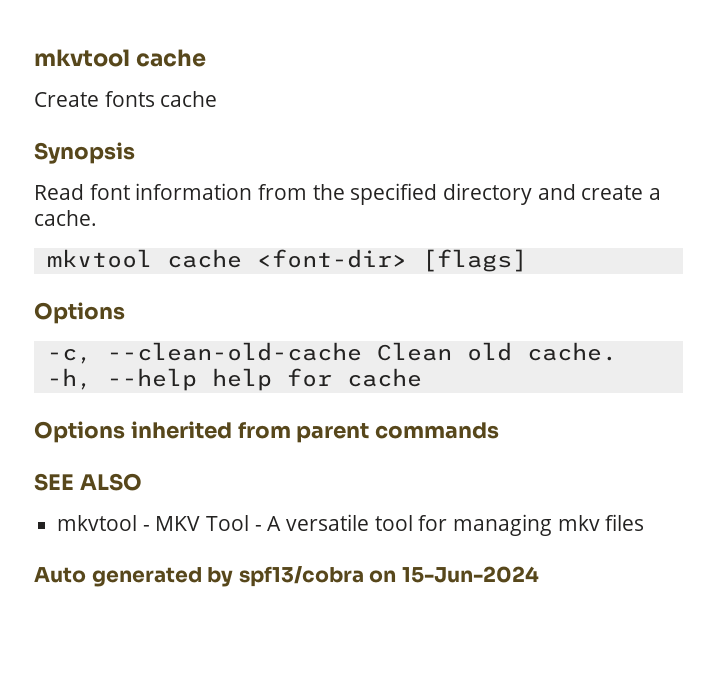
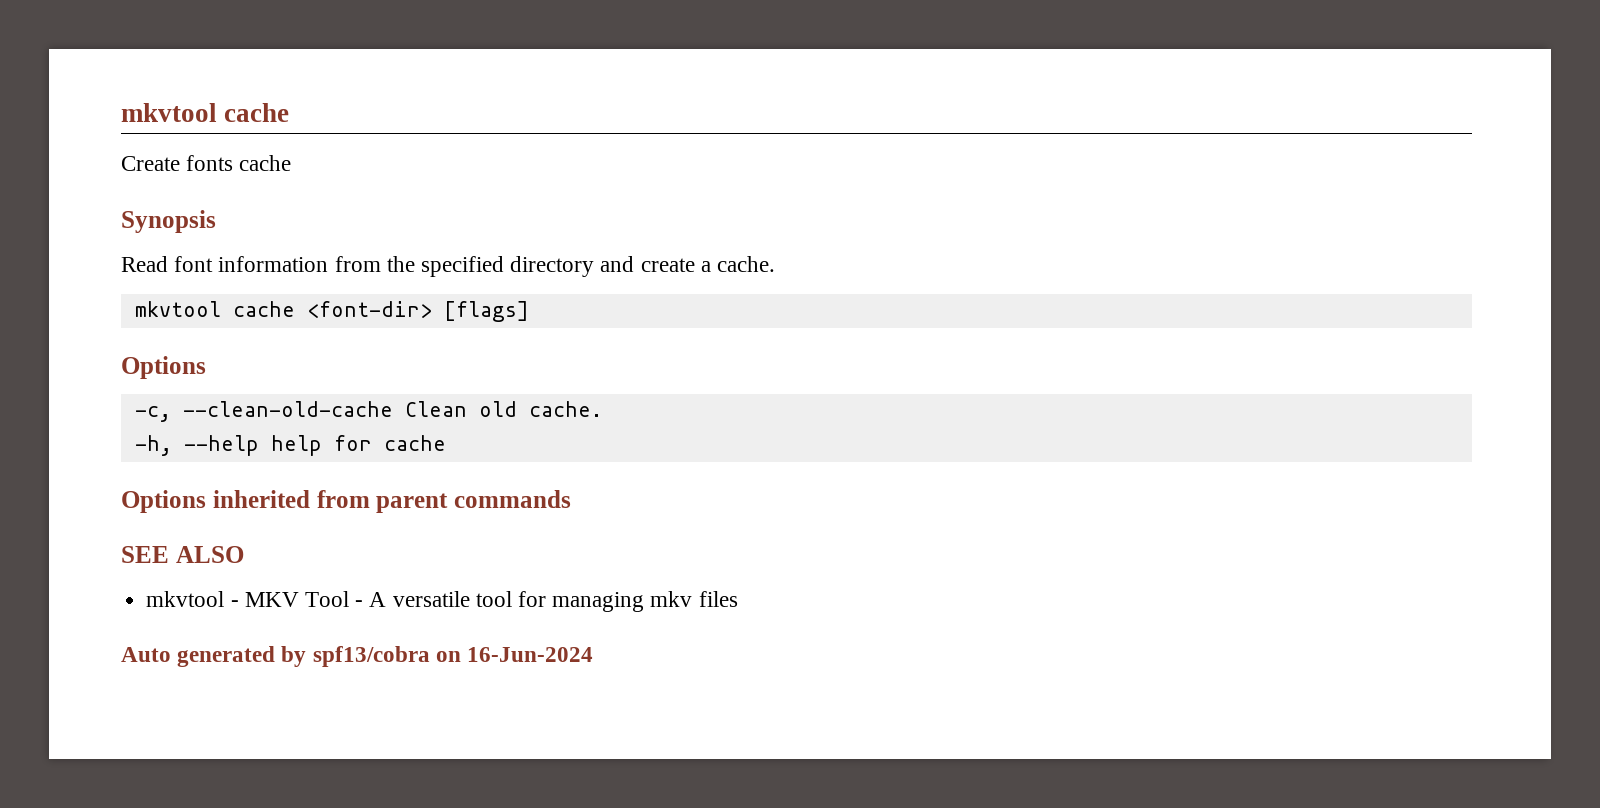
[401,566,539,583] 15-Jun-2024 -> [467,647,594,662] 16-Jun-2024

